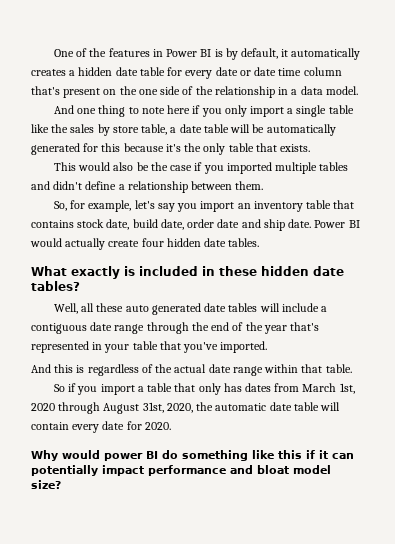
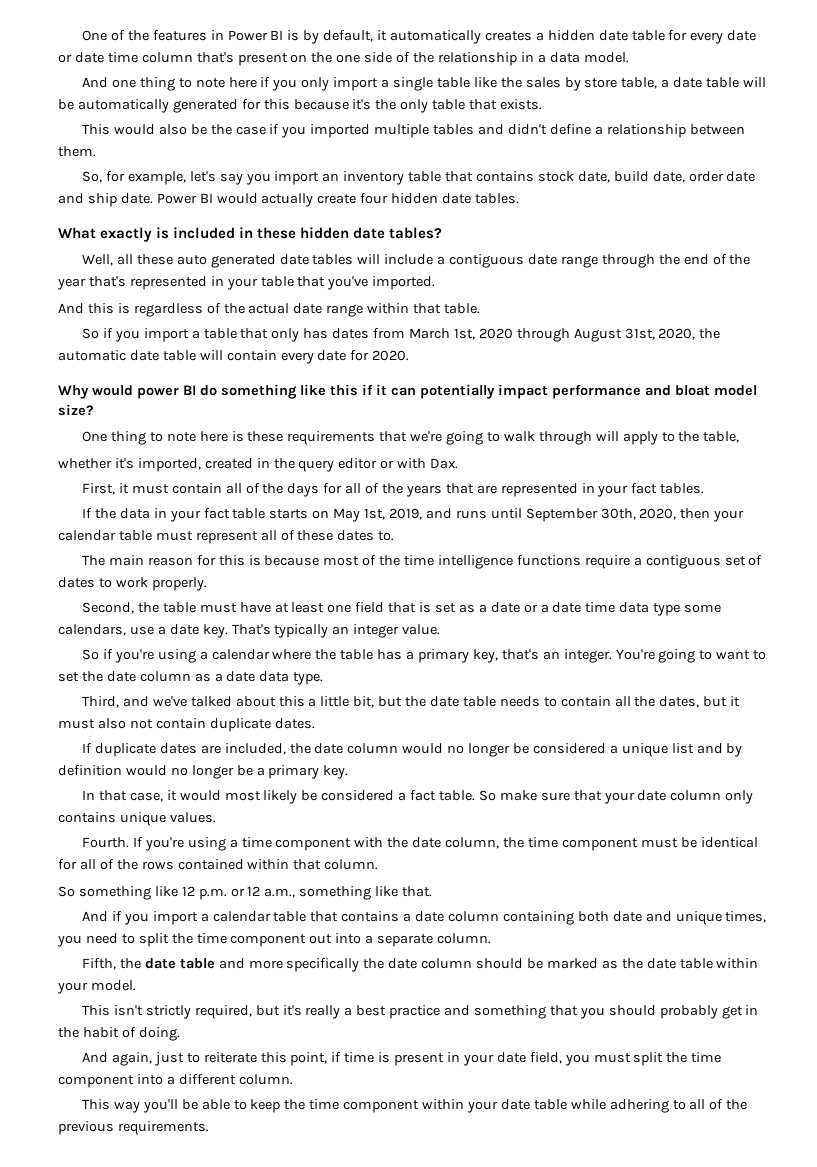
(61, 484) none -> [81,431,740,445] [58,458,459,472] [81,483,705,497] [81,508,745,522] [58,530,395,544] [81,555,763,569] [58,577,207,591] [81,602,722,616] [58,624,441,638] [81,649,767,663] [58,671,324,685] [81,696,741,708] [58,718,315,732] [81,743,743,757] [58,765,349,779] [81,790,754,804] [58,812,216,826] [81,837,758,851] [58,859,379,870] [58,886,433,900] [81,911,767,925] [57,933,492,947] [81,958,759,972] [57,980,136,994] [81,1005,759,1019] [58,1027,180,1041] [81,1052,722,1066] [58,1074,293,1088] [81,1099,748,1113] [58,1121,209,1135] // One thing to note here is these requirements that we're going to walk through will apply to the table, // whether it's imported, created in the query editor or with Dax. // First, it must contain all of the days for all of the years that are represented in your fact tables. // If the data in your fact table starts on May 1st, 2019, and runs until September 30th, 2020, then your calendar table must represent all of these dates to. // The main reason for this is because most of the time intelligence functions require a contiguous set of dates to work properly. // Second, the table must have at least one field that is set as a date or a date time data type some calendars, use a date key. That's typically an integer value. // So if you're using a calendar where the table has a primary key, that's an integer. You're going to want to set the date column as a date data type. // Third, and we've talked about this a little bit, but the date table needs to contain all the dates, but it must also not contain duplicate dates. // If duplicate dates are included, the date column would no longer be considered a unique list and by definition would no longer be a primary key. // In that case, it would most likely be considered a fact table. So make sure that your date column only contains unique values. // Fourth. If you're using a time component with the date column, the time component must be identical for all of the rows contained within that column. // So something like 12 p.m. or 12 a.m., something like that. // And if you import a calendar table that contains a date column containing both date and unique times, you need to split the time component out into a separate column. // Fifth, the date table and more specifically the date column should be marked as the date table within your model. // This isn't strictly required, but it's really a best practice and something that you should probably get in the habit of doing. // And again, just to reiterate this point, if time is present in your date field, you must split the time component into a different column. // This way you'll be able to keep the time component within your date table while adhering to all of the previous requirements.

